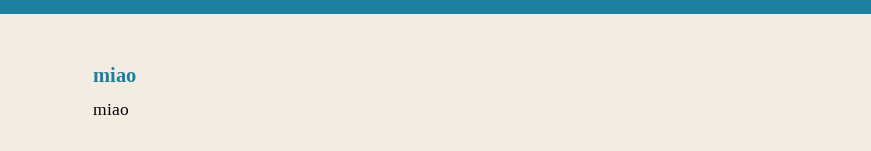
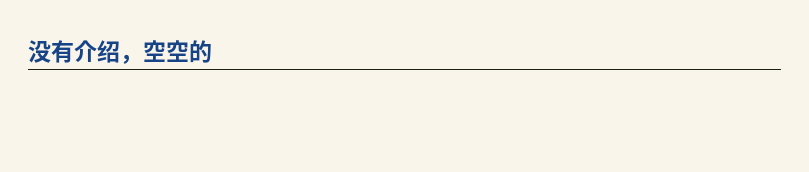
[93,67,136,82] [93,104,129,115] miao // miao -> [28,40,212,64] 没有介绍，空空的

